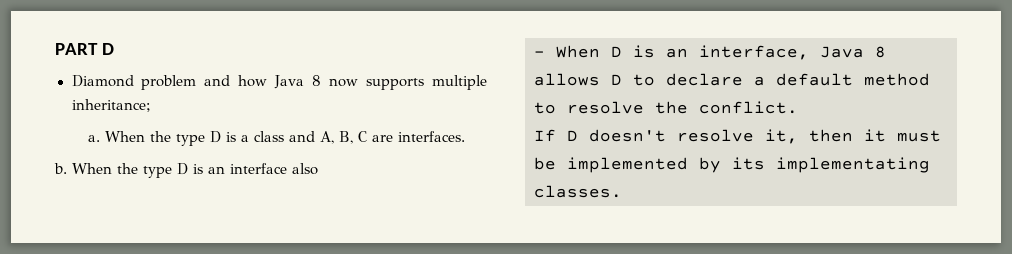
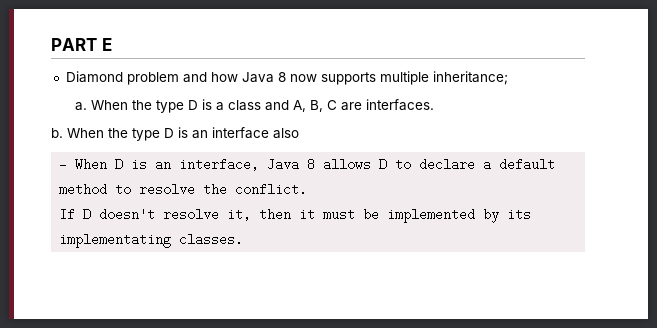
[101,43,114,55] D -> [101,38,112,51] E

